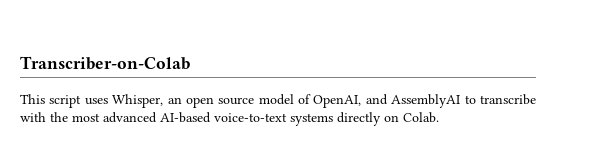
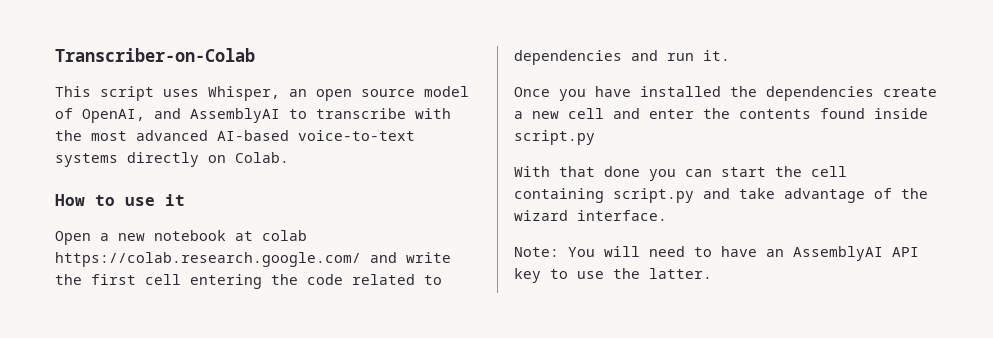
(439, 117) none -> [55,194,185,206] [55,230,307,245] [55,252,451,267] [55,274,442,289] [514,50,730,65] [514,86,937,101] [514,108,928,119] [514,130,595,145] [514,166,847,181] [514,188,928,203] [514,210,667,221] [514,246,919,261] [514,268,712,283] // How to use it // Open a new notebook at colab https://colab.research.google.com/ and write the first cell entering the code related to dependencies and run it. // Once you have installed the dependencies create a new cell and enter the contents found inside script.py // With that done you can start the cell containing script.py and take advantage of the wizard interface. // Note: You will need to have an AssemblyAI API key to use the latter.

